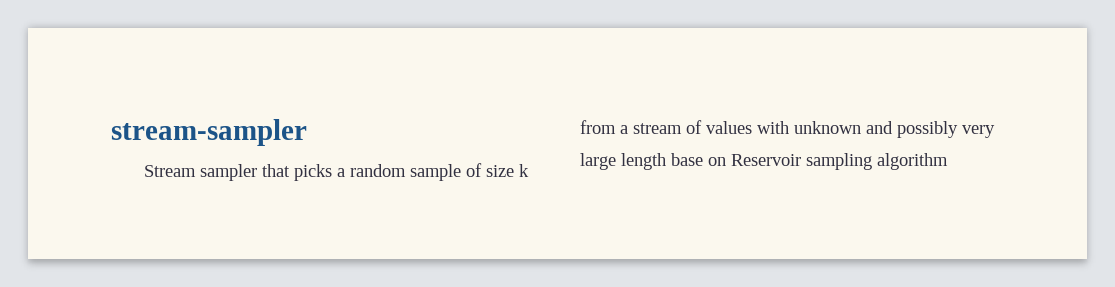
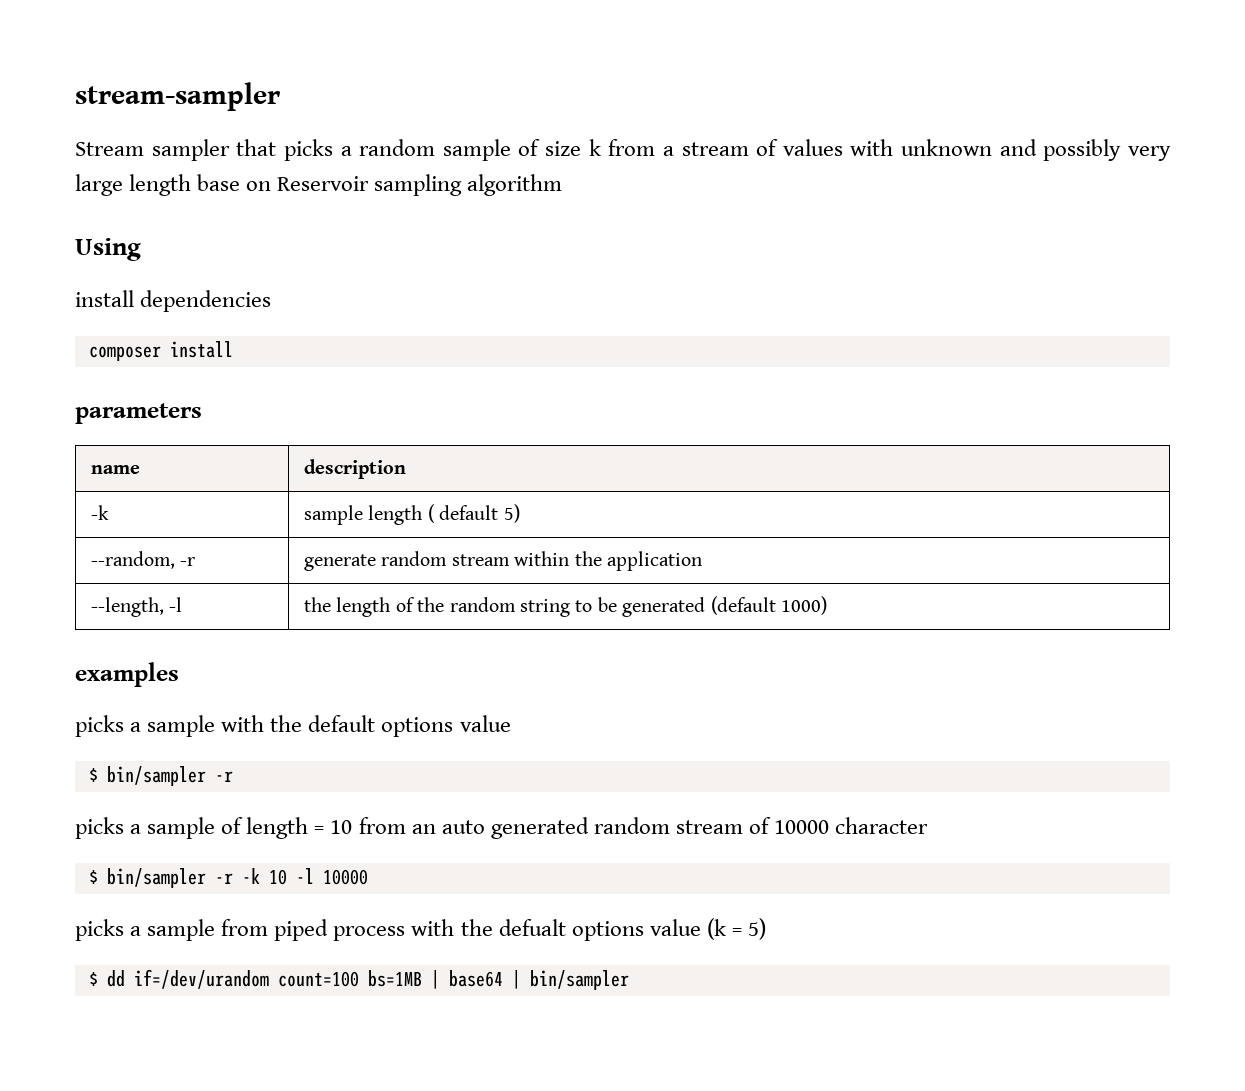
(948, 161) none -> [75,238,141,261] [75,290,272,312] [88,341,233,361] [75,403,202,424] [90,465,140,474] [303,459,406,479] [90,505,109,520] [303,504,520,525] [90,551,196,569] [303,551,702,571] [90,597,183,617] [303,596,827,617] [75,662,179,687] [75,715,511,737] [88,766,233,786] [75,817,929,839] [88,868,368,888] [75,918,766,941] [88,969,629,990] // Using // install dependencies // composer install // parameters // name | description // -k | sample length ( default 5) // --random, -r | generate random stream within the application // --length, -l | the length of the random string to be generated (default 1000) // examples // picks a sample with the default options value // $ bin/sampler -r // picks a sample of length = 10 from an auto generated random stream of 10000 character // $ bin/sampler -r -k 10 -l 10000 // picks a sample from piped process with the defualt options value (k = 5) // $ dd if=/dev/urandom count=100 bs=1MB | base64 | bin/sampler

